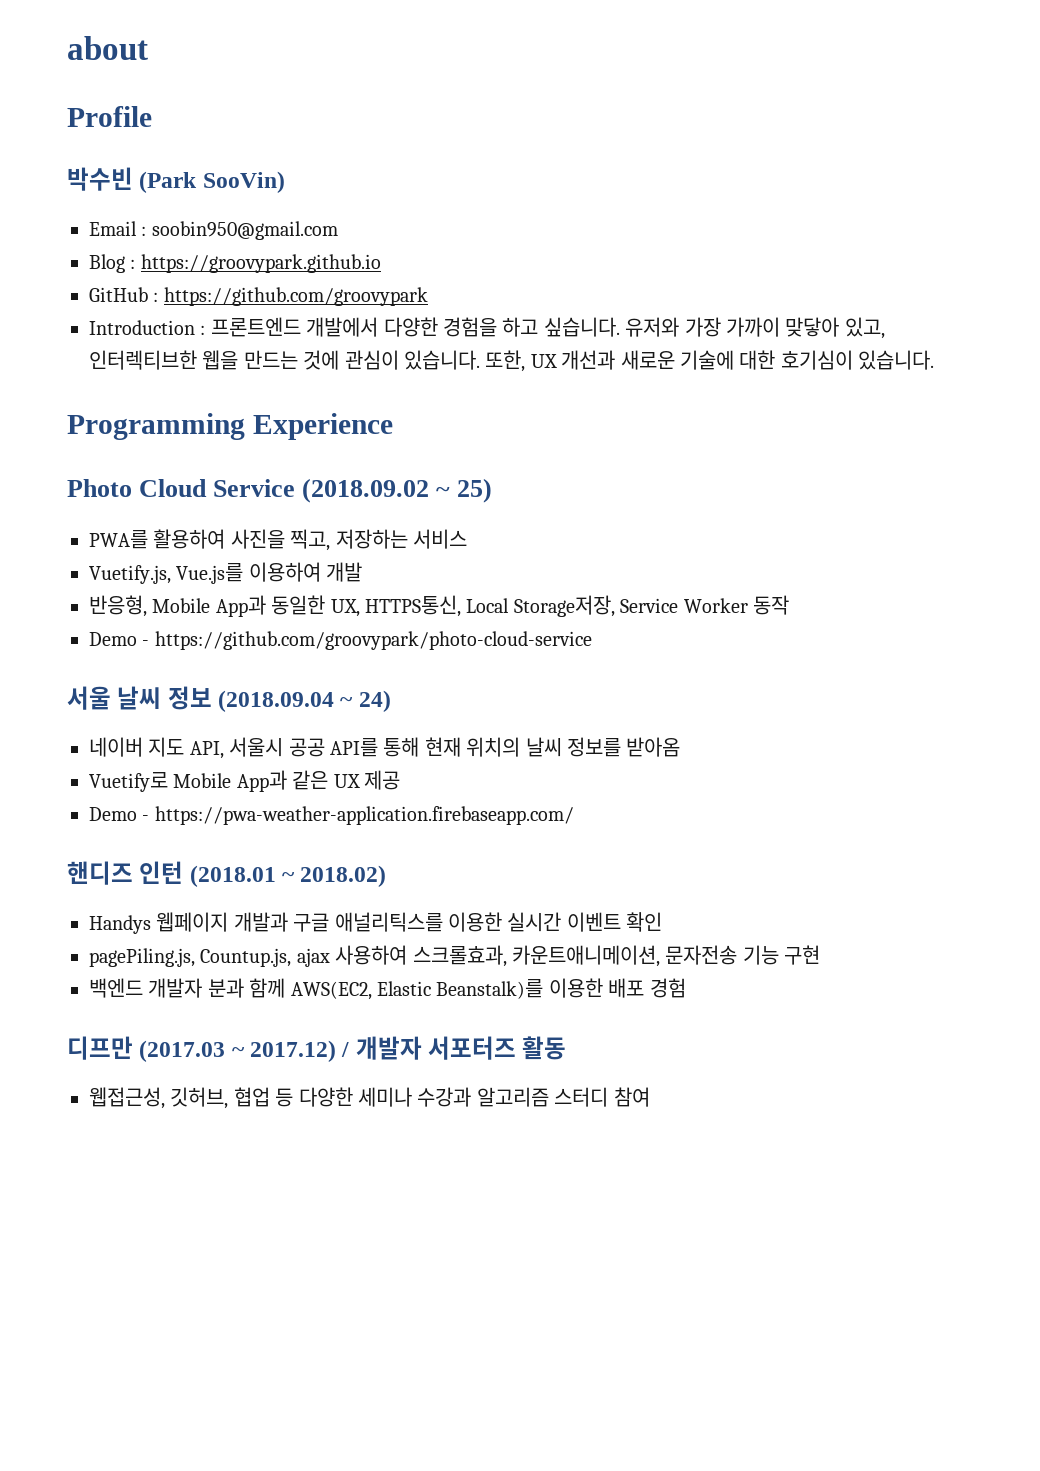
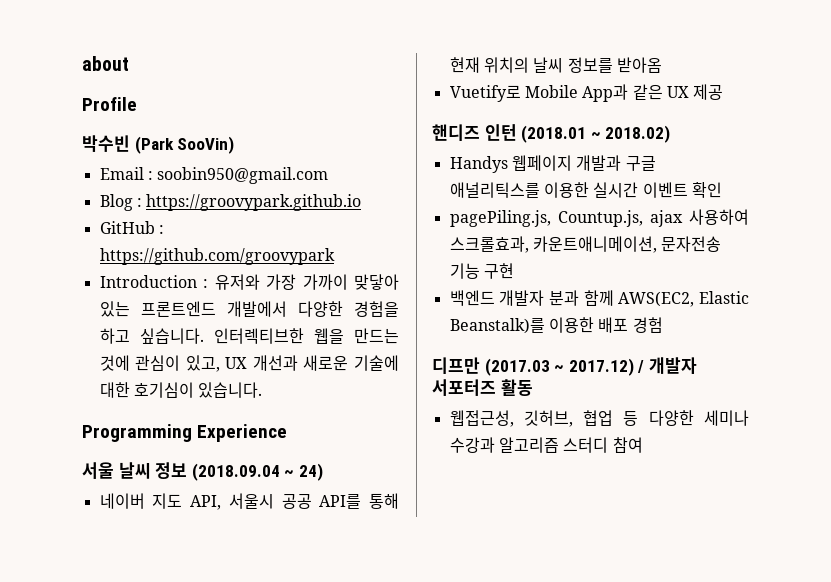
(206, 330) none -> [214,274,399,290] [99,301,130,317] 유저와 가장 가까이 맞닿아 있는
[625,317,885,339] 유저와 가장 가까이 맞닿아 있고, -> (204, 336) none
[404,350,526,372] 있습니다. 또한, -> [185,355,220,372] 있고,
[67,478,493,503] [89,529,467,551] [89,562,363,584] [89,595,789,617] [89,631,592,650] // Photo Cloud Service (2018.09.02 ~ 25) // PWA를 활용하여 사진을 찍고, 저장하는 서비스 // Vuetify.js, Vue.js를 이용하여 개발 // 반응형, Mobile App과 동일한 UX, HTTPS통신, Local Storage저장, Service Worker 동작 // Demo - https://github.com/groovypark/photo-cloud-service -> (288, 433) none
[89,806,574,825] // Demo - https://pwa-weather-application.firebaseapp.com/ -> (724, 92) none

